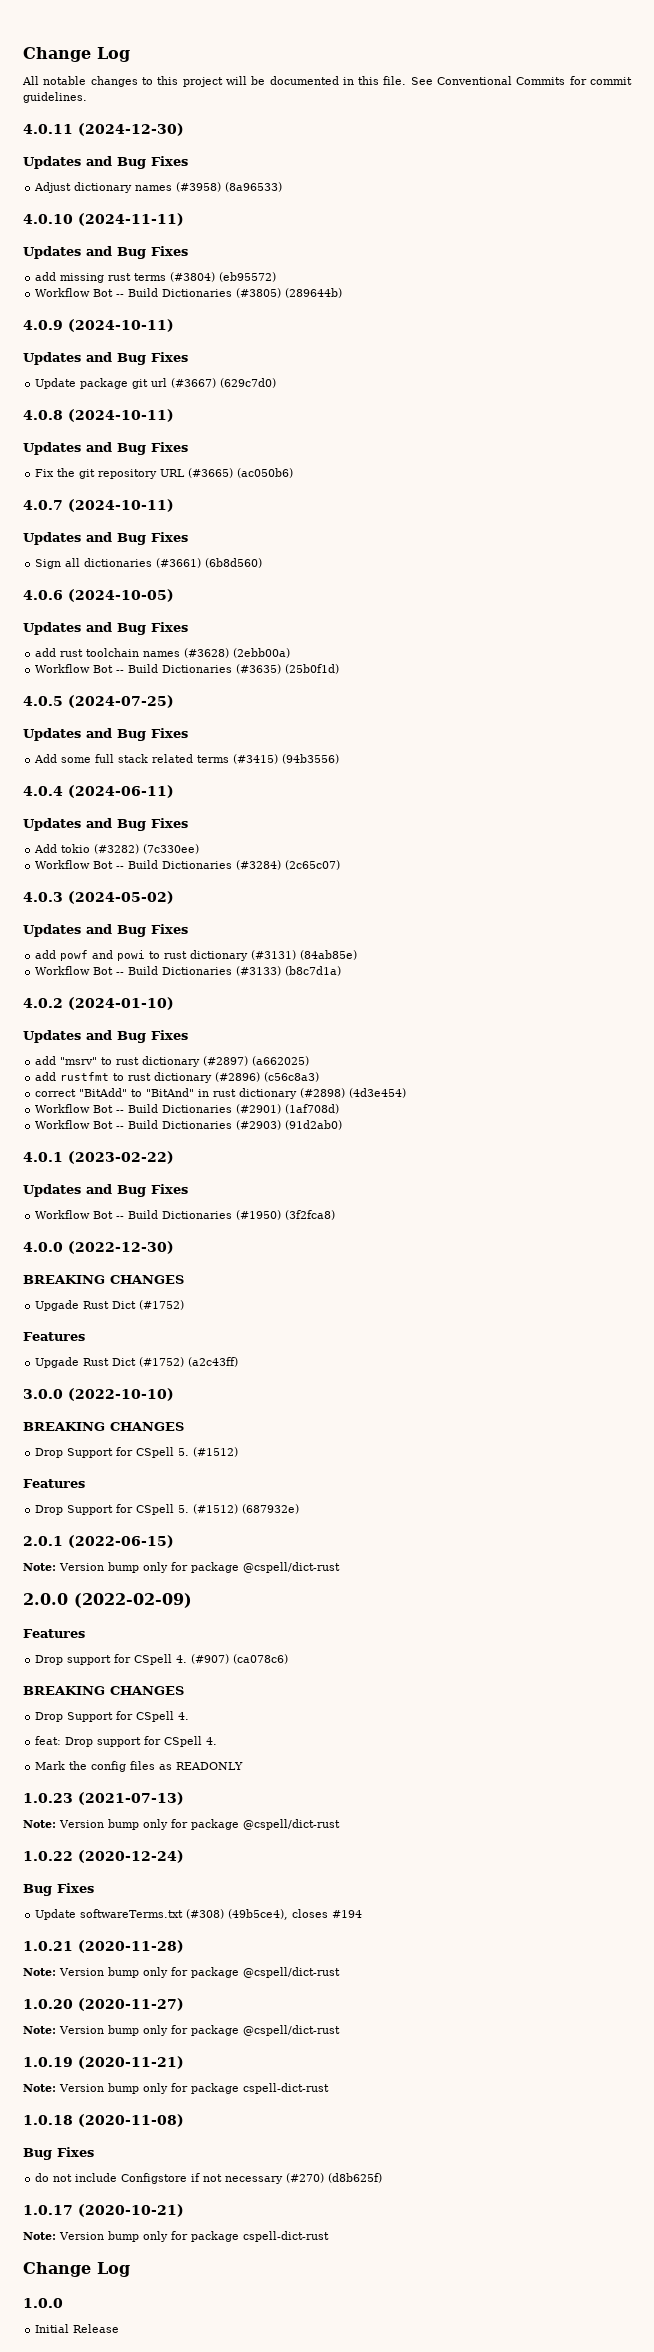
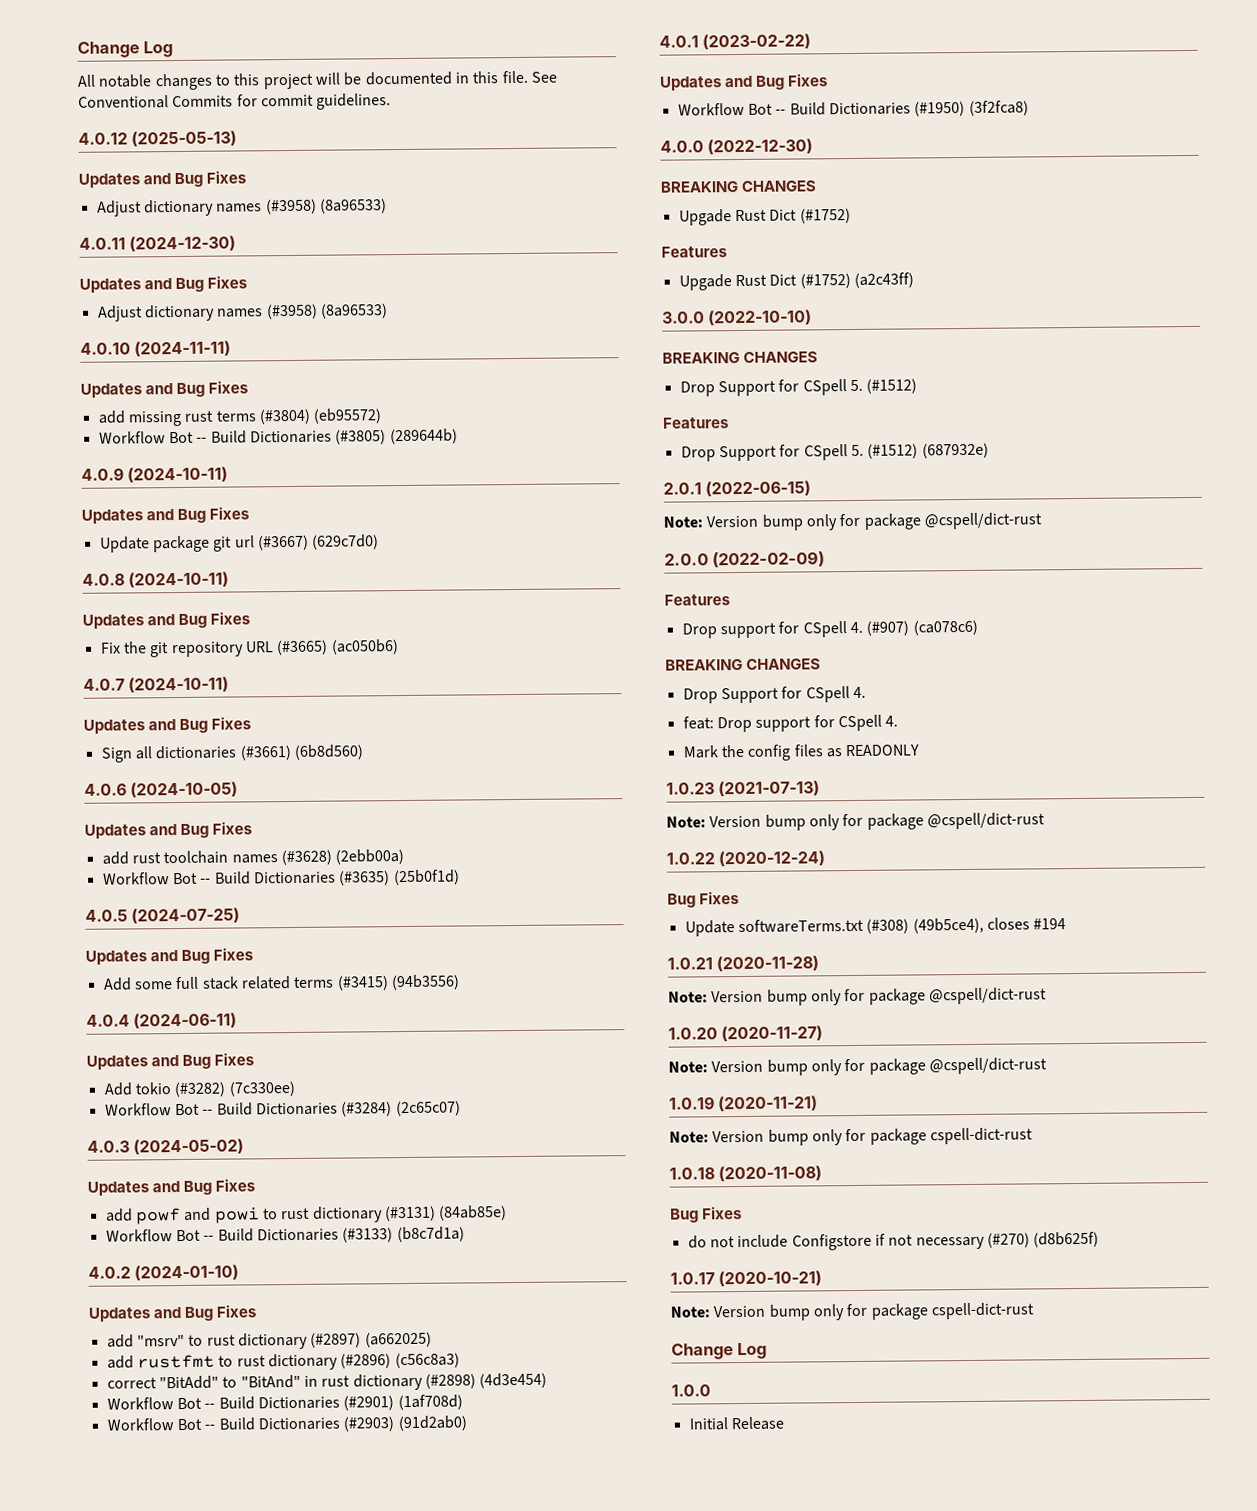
(87, 97) none -> [78,130,238,147] [78,170,247,188] [96,198,387,217] // 4.0.12 (2025-05-13) // Updates and Bug Fixes // Adjust dictionary names (#3958) (8a96533)

